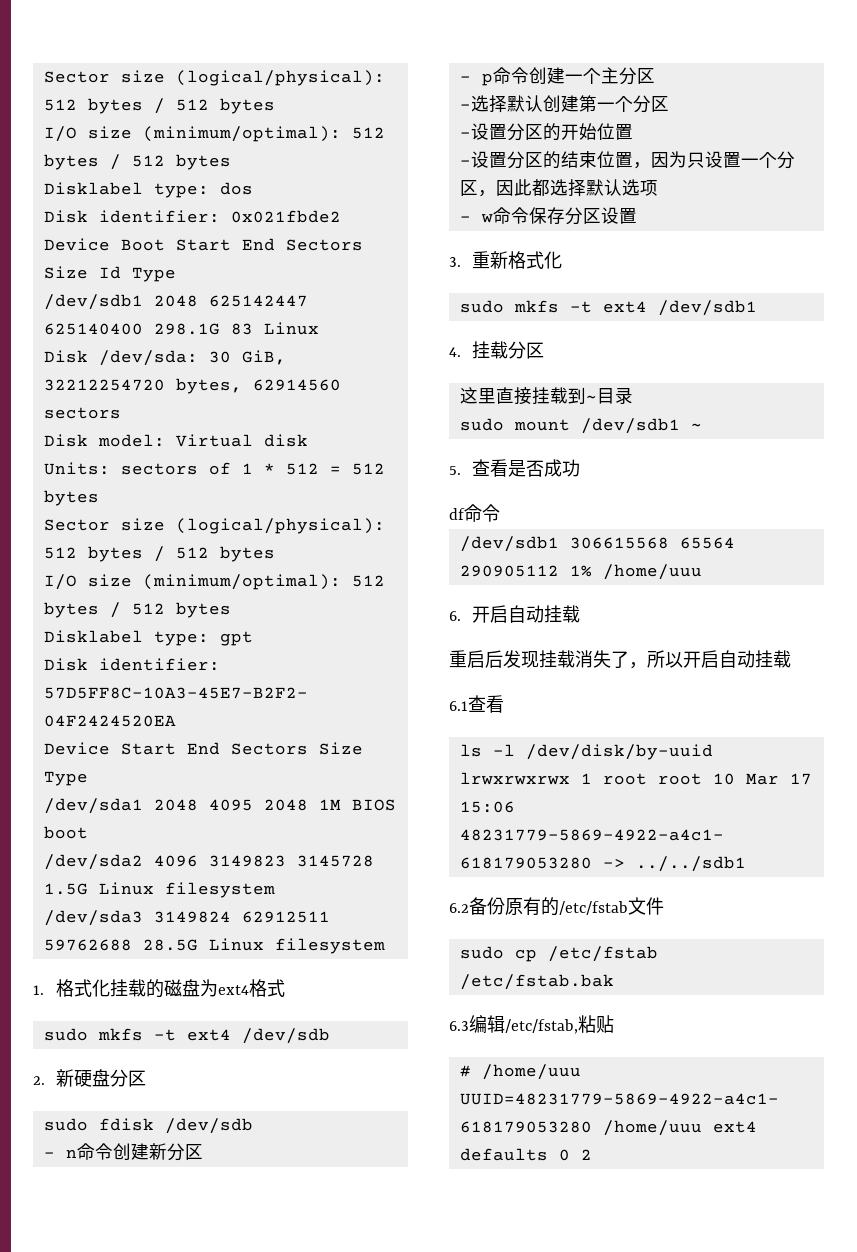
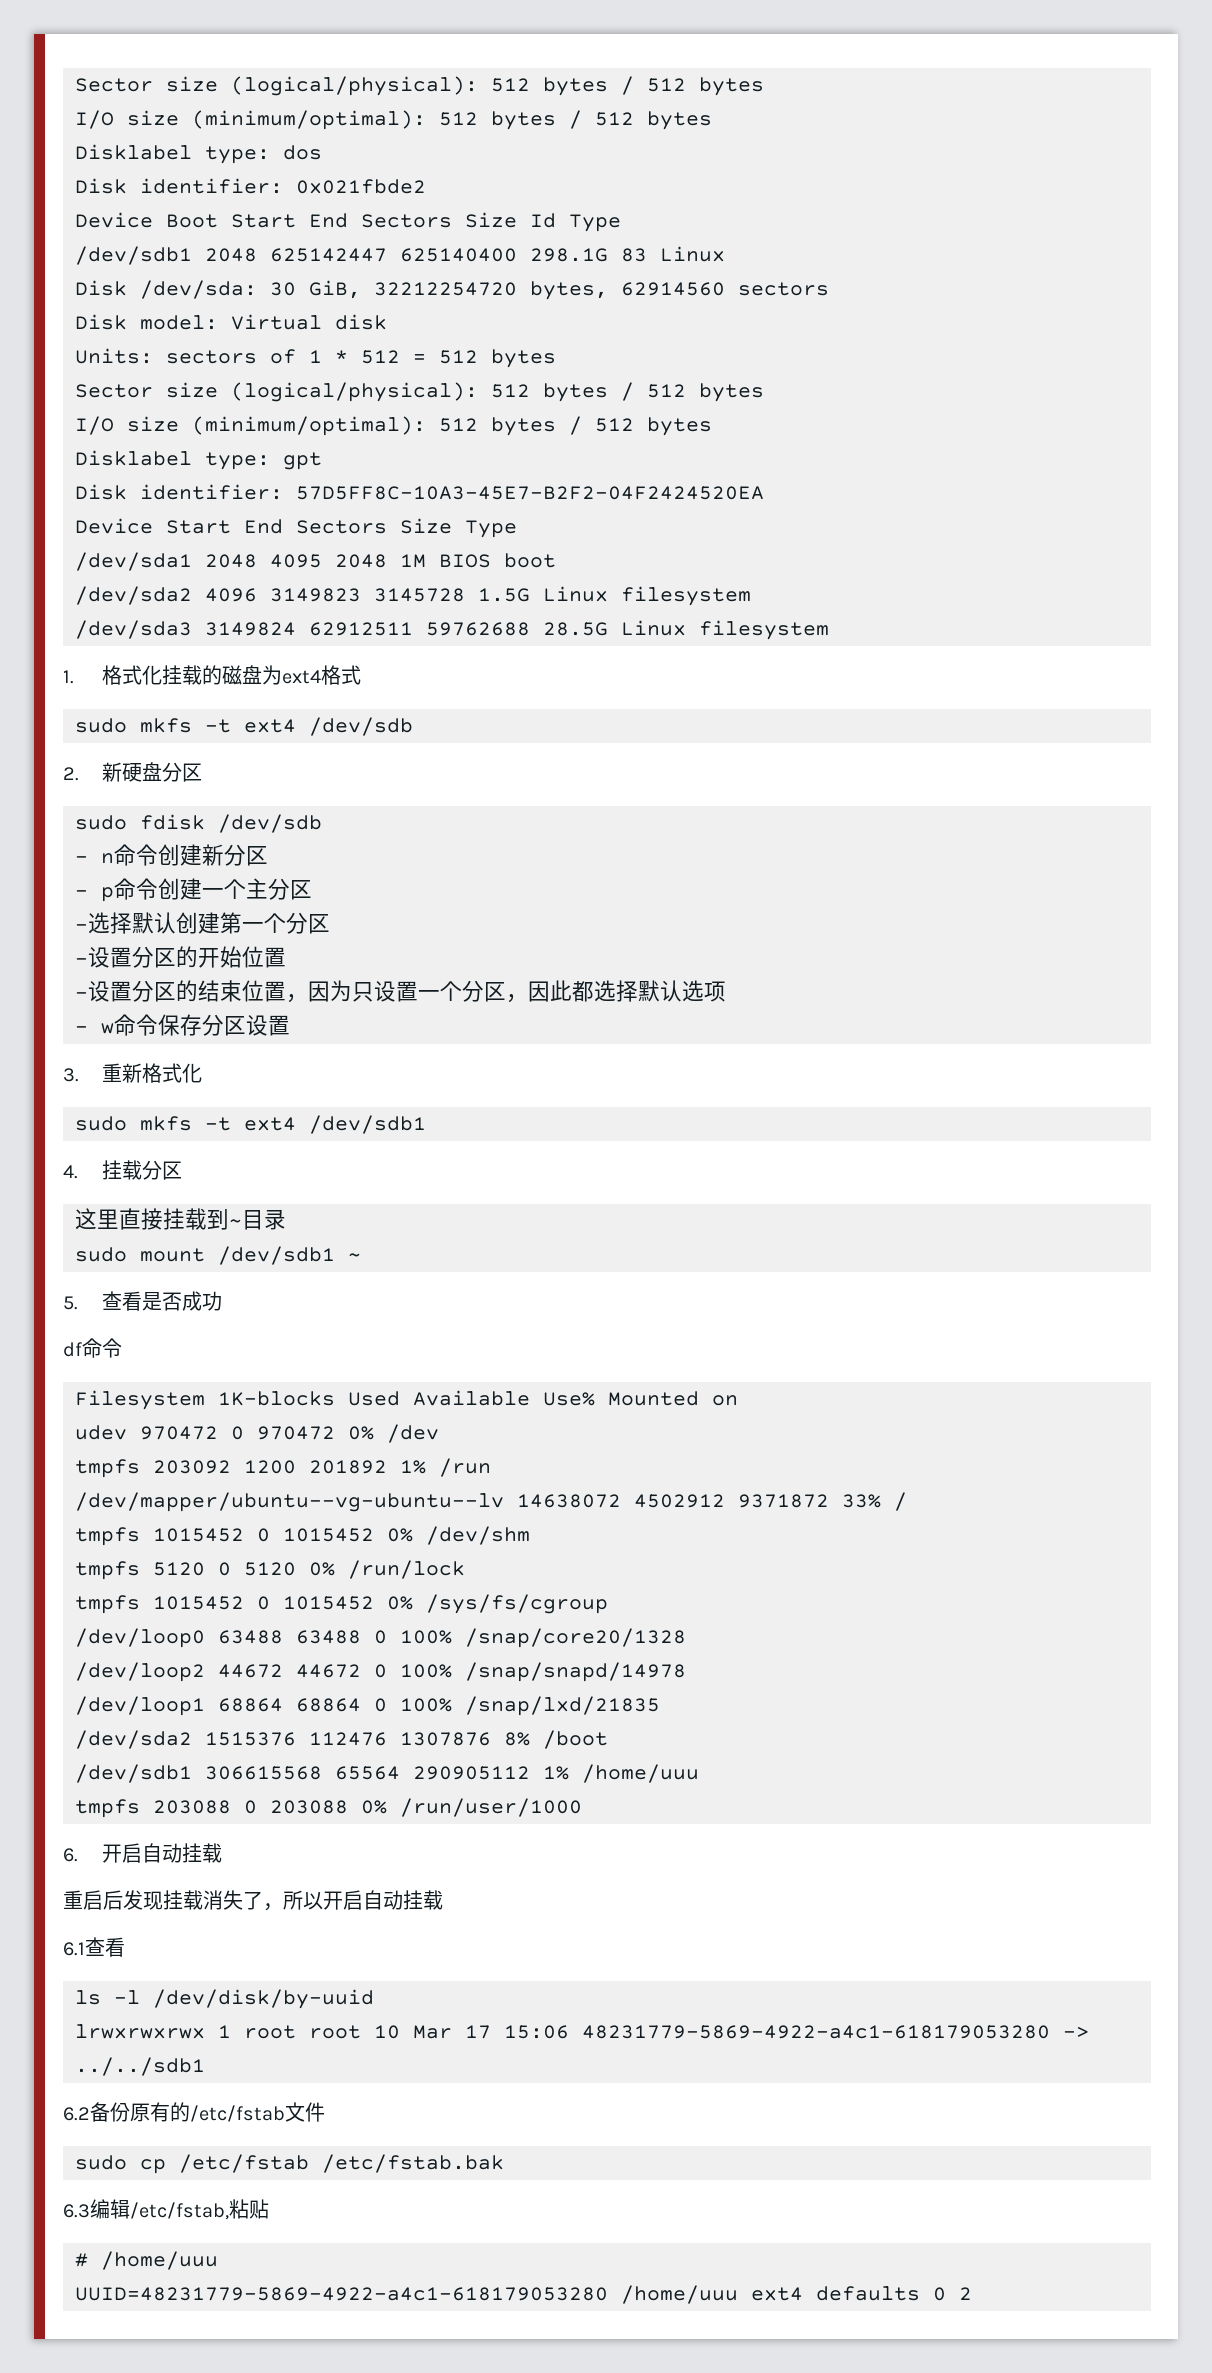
(500, 513) none -> [75,1390,738,1410] [75,1424,439,1443] [75,1458,491,1478] [75,1492,907,1512] [75,1526,530,1546] [75,1560,465,1580] [75,1594,608,1614] [75,1628,686,1648] [75,1662,686,1682] [75,1696,660,1716] [75,1730,608,1749] // Filesystem 1K-blocks Used Available Use% Mounted on // udev 970472 0 970472 0% /dev // tmpfs 203092 1200 201892 1% /run // /dev/mapper/ubuntu--vg-ubuntu--lv 14638072 4502912 9371872 33% / // tmpfs 1015452 0 1015452 0% /dev/shm // tmpfs 5120 0 5120 0% /run/lock // tmpfs 1015452 0 1015452 0% /sys/fs/cgroup // /dev/loop0 63488 63488 0 100% /snap/core20/1328 // /dev/loop2 44672 44672 0 100% /snap/snapd/14978 // /dev/loop1 68864 68864 0 100% /snap/lxd/21835 // /dev/sda2 1515376 112476 1307876 8% /boot
(702, 572) none -> [75,1798,582,1818] // tmpfs 203088 0 203088 0% /run/user/1000

